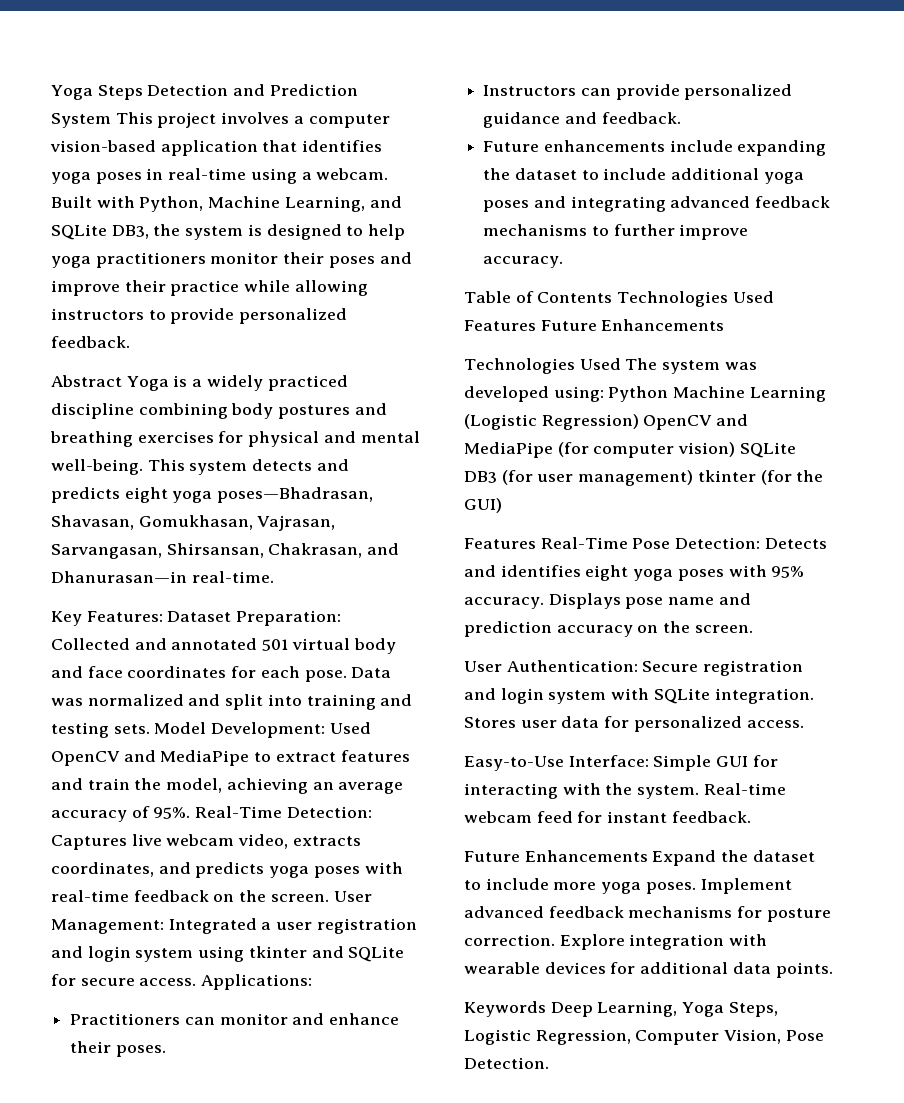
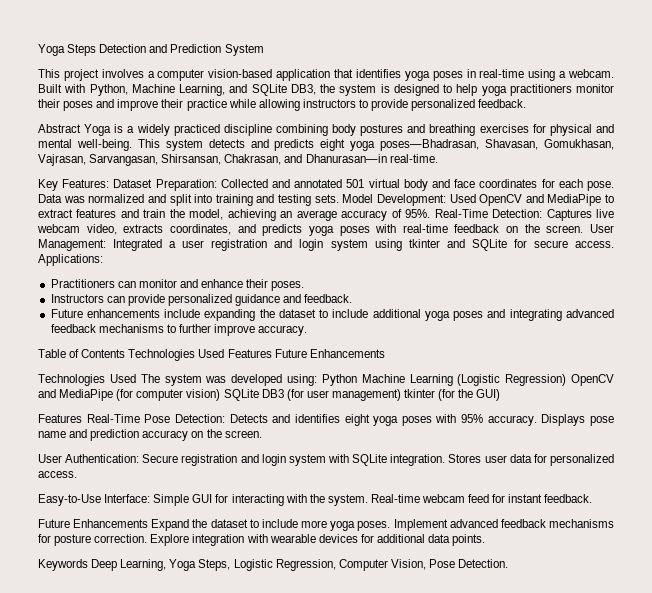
(111, 120) none -> (264, 50) //

